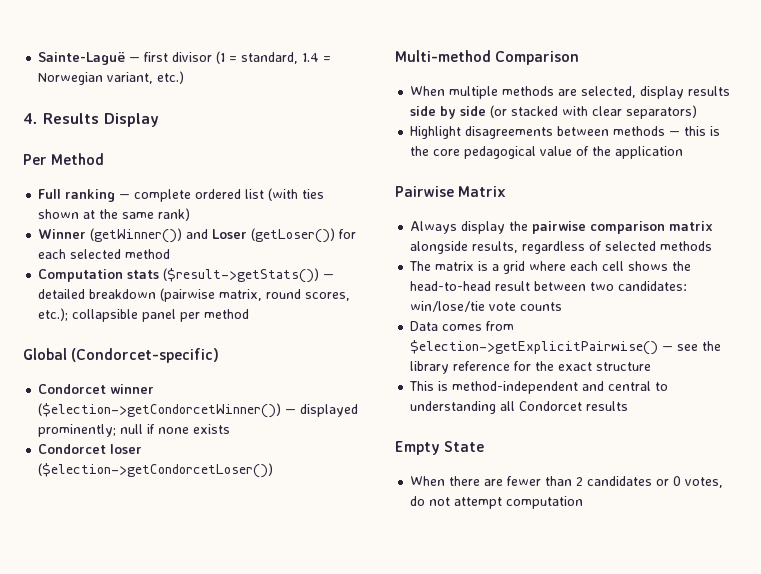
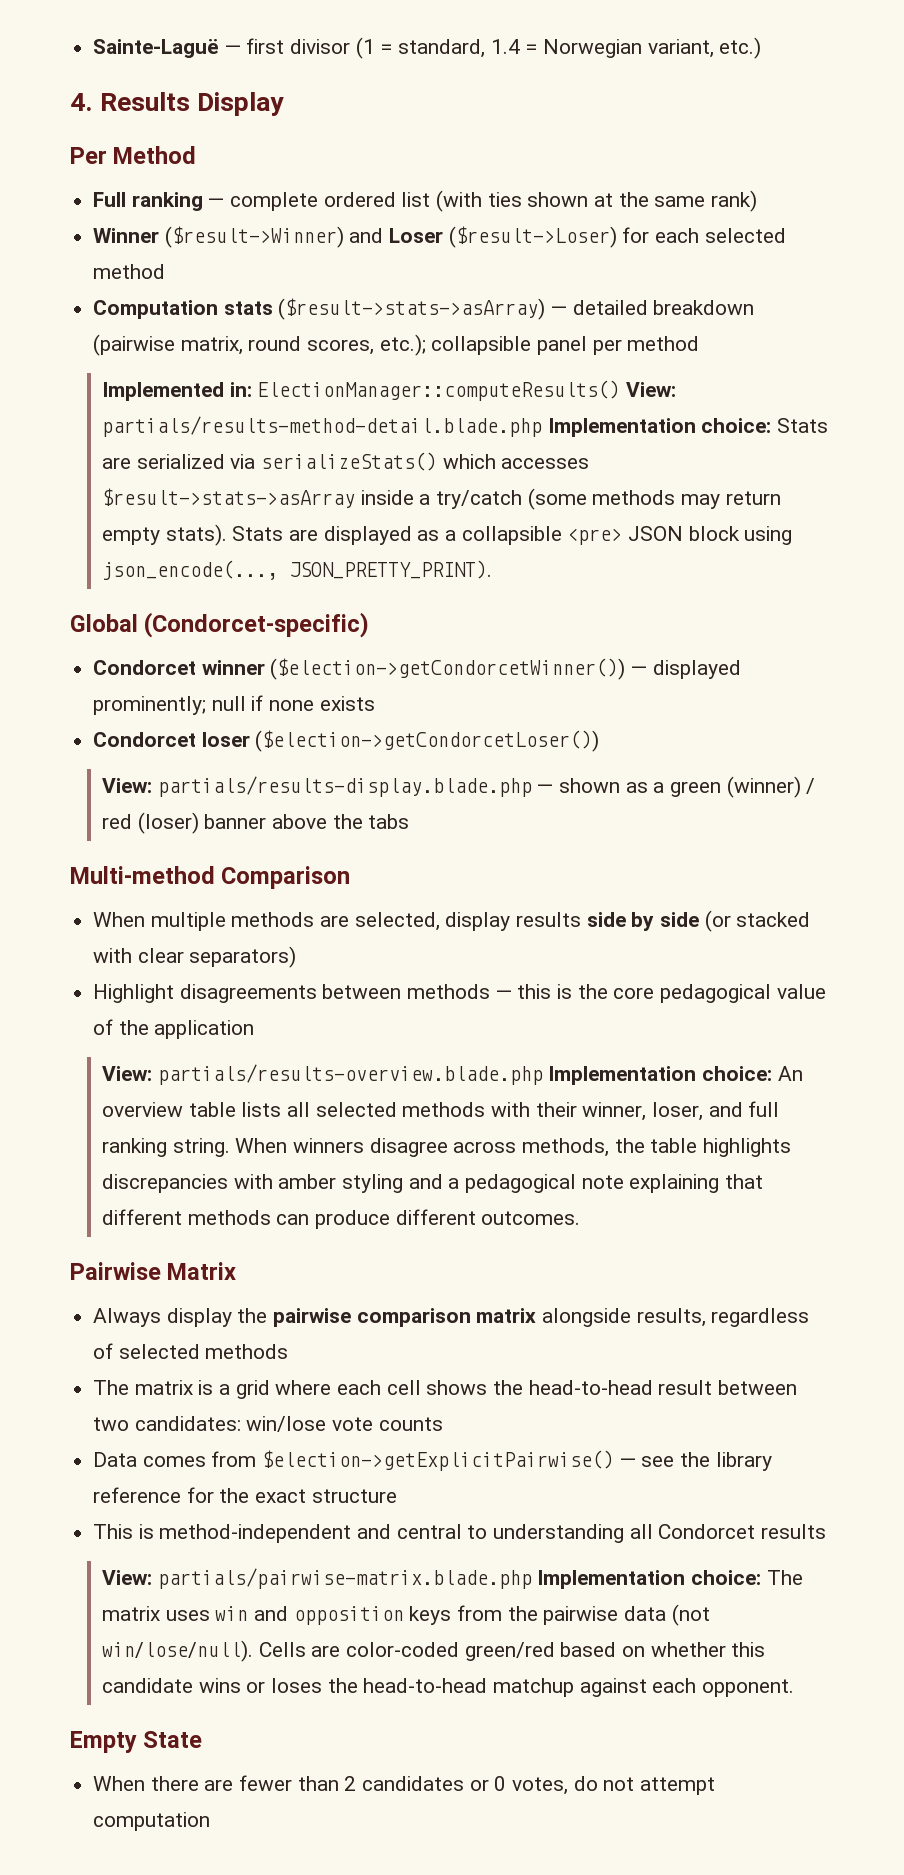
[90,228,183,243] (getWinner()) -> [164,226,344,248] ($result->Winner)
[251,228,336,243] (getLoser()) -> [448,226,617,248] ($result->Loser)
[163,268,320,283] ($result->getStats()) -> [278,298,546,320] ($result->stats->asArray)
(250, 314) none -> [102,380,677,401] [102,416,829,437] [102,452,590,471] [102,488,781,510] [102,524,793,546] [102,560,493,580] // Implemented in: ElectionManager::computeResults() View: partials/results-method-detail.blade.php Implementation choice: Stats are serialized via serializeStats() which accesses $result->stats->asArray inside a try/catch (some methods may return empty stats). Stats are displayed as a collapsible <pre> JSON block using json_encode(..., JSON_PRETTY_PRINT).
(274, 470) none -> [102,776,816,798] [102,812,410,834] // View: partials/results-display.blade.php — shown as a green (winner) / red (loser) banner above the tabs
(684, 152) none -> [102,1064,803,1085] [102,1101,780,1121] [102,1138,792,1157] [102,1174,764,1193] [102,1209,581,1229] // View: partials/results-overview.blade.php Implementation choice: An overview table lists all selected methods with their winner, loser, and full ranking string. When winners disagree across methods, the table highlights discrepancies with amber styling and a pedagogical note explaining that different methods can produce different outcomes.
[410,301,486,312] win/lose/tie -> [246,1416,327,1432] win/lose
(629, 406) none -> [102,1568,803,1589] [102,1604,710,1626] [102,1640,766,1662] [102,1678,795,1697] // View: partials/pairwise-matrix.blade.php Implementation choice: The matrix uses win and opposition keys from the pairwise data (not win/lose/null). Cells are color-coded green/red based on whether this candidate wins or loses the head-to-head matchup against each opponent.

